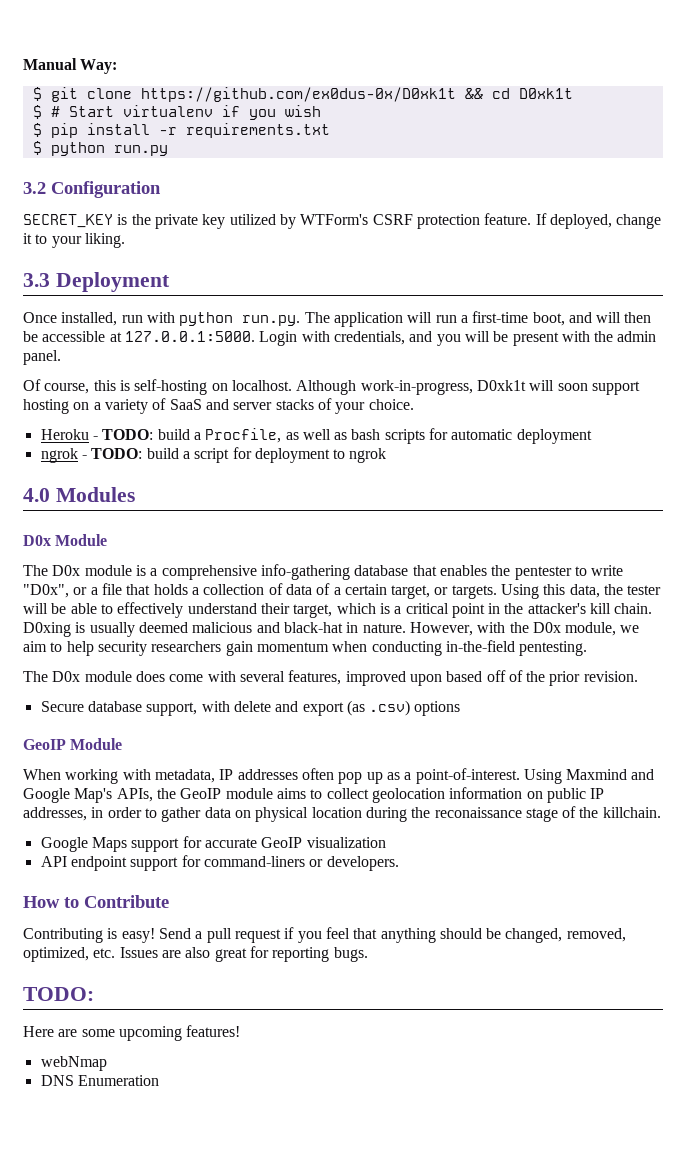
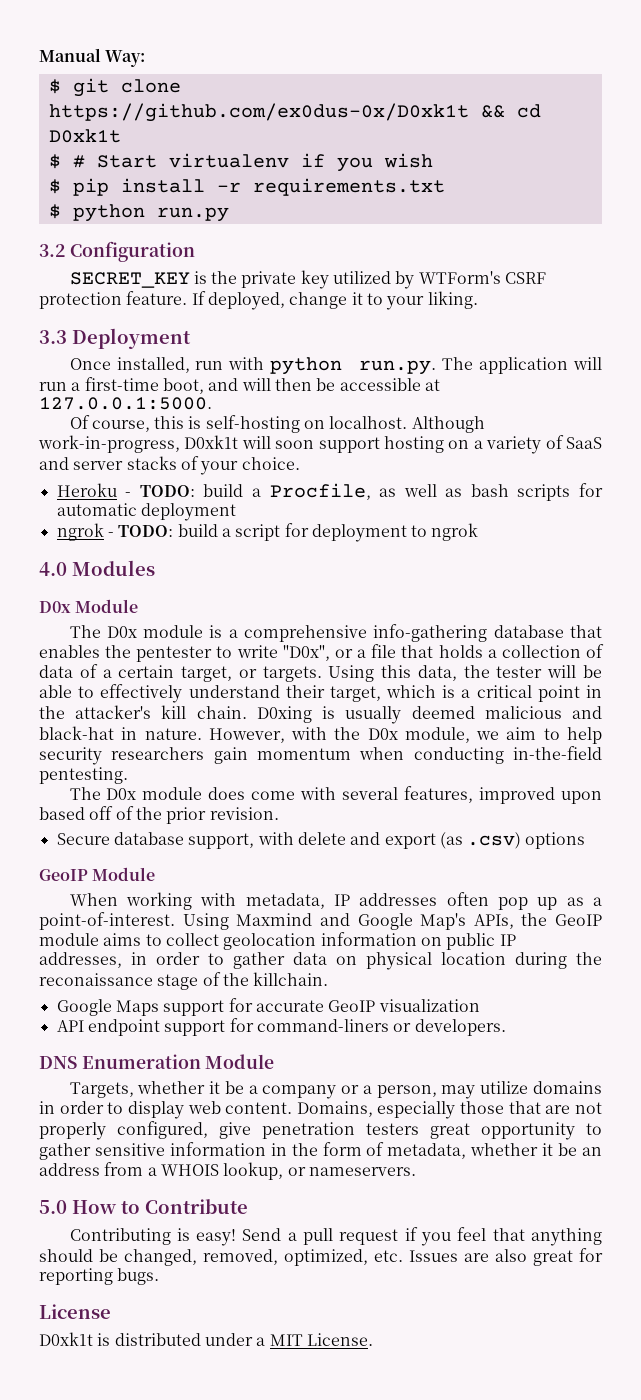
[259,331,657,346] [23,350,61,365] Login with credentials, and you will be present with the admin panel. -> (212, 403) none
(399, 863) none -> [39,1054,275,1069] [69,1081,602,1099] [39,1101,602,1119] [39,1121,602,1140] [39,1142,602,1160] [39,1162,416,1180] [39,1200,67,1214] DNS Enumeration Module // Targets, whether it be a company or a person, may utilize domains in order to display web content. Domains, especially those that are not properly configured, give penetration testers great opportunity to gather sensitive information in the form of metadata, whether it be an address from a WHOIS lookup, or nameservers. // 5.0
[23,987,94,1001] [23,1025,241,1041] [40,1056,107,1071] [40,1075,159,1086] TODO: // Here are some upcoming features! // webNmap // DNS Enumeration -> [39,1304,111,1319] [39,1332,373,1346] License // D0xk1t is distributed under a MIT License.

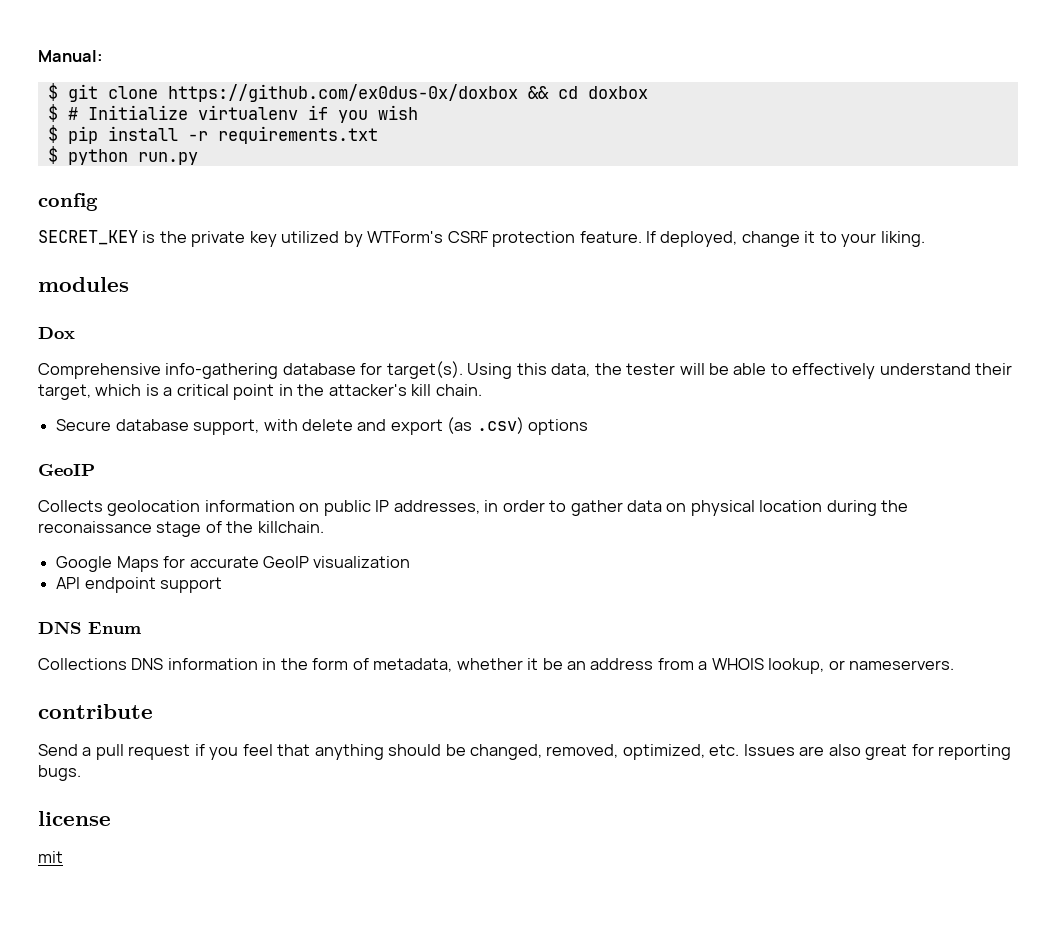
[39,48,146,67] Manual Way: -> [38,50,103,62] Manual:
[48,103,469,122] https://github.com/ex0dus-0x/D0xk1t -> [167,84,518,102] https://github.com/ex0dus-0x/doxbox
[48,129,121,143] D0xk1t -> [587,86,648,99] doxbox
[96,155,157,168] Start -> [87,105,188,120] Initialize
[39,241,195,262] 3.2 Configuration -> [38,193,98,211] config
[39,328,191,349] [69,357,602,375] [39,377,440,394] [39,397,212,410] [69,415,485,433] [38,435,602,454] [39,456,300,475] [56,483,603,501] [56,503,236,521] [56,523,479,542] [39,560,155,576] [39,599,139,613] [69,624,603,642] [39,644,604,662] [39,664,322,682] 3.3 Deployment // Once installed, run with python run.py. The application will run a first-time boot, and will then be accessible at 127.0.0.1:5000. // Of course, this is self-hosting on localhost. Although work-in-progress, D0xk1t will soon support hosting on a variety of SaaS and server stacks of your choice. // Heroku - TODO: build a Procfile, as well as bash scripts for automatic deployment // ngrok - TODO: build a script for deployment to ngrok // 4.0 Modules // D0x Module // The D0x module is a comprehensive info-gathering database that enables the pentester to write "D0x", or a file that holds a collection of data of a certain target, or targets. -> [38,277,129,292] [38,327,75,339] [38,361,463,379] modules // Dox // Comprehensive info-gathering database for target(s).
[256,706,602,724] [39,726,602,744] [39,746,602,765] [39,767,128,784] [69,786,602,804] [39,806,279,824] D0xing is usually deemed malicious and black-hat in nature. However, with the D0x module, we aim to help security researchers gain momentum when conducting in-the-field pentesting. // The D0x module does come with several features, improved upon based off of the prior revision. -> (482, 390) none
[92,867,156,881] [69,892,603,910] [39,912,602,930] [39,933,219,946] Module // When working with metadata, IP addresses often pop up as a point-of-interest. Using Maxmind and Google Map's APIs, the GeoIP module aims to collect -> [38,500,103,512] // Collects
[163,1000,225,1016] support -> (159, 564) none
[229,1018,506,1036] [39,1054,275,1069] [69,1081,602,1099] [39,1101,602,1119] [39,1121,602,1140] [39,1143,165,1160] for command-liners or developers. // DNS Enumeration Module // Targets, whether it be a company or a person, may utilize domains in order to display web content. Domains, especially those that are not properly configured, give penetration testers great opportunity to gather sensitive -> [38,621,141,634] [38,658,164,670] // DNS Enum // Collections DNS
[39,1199,248,1214] [69,1228,237,1246] 5.0 How to Contribute // Contributing is easy! -> [38,704,153,719] contribute //
[39,1304,111,1319] [39,1332,373,1346] License // D0xk1t is distributed under a MIT License. -> [38,811,111,826] [38,851,63,863] license // mit

